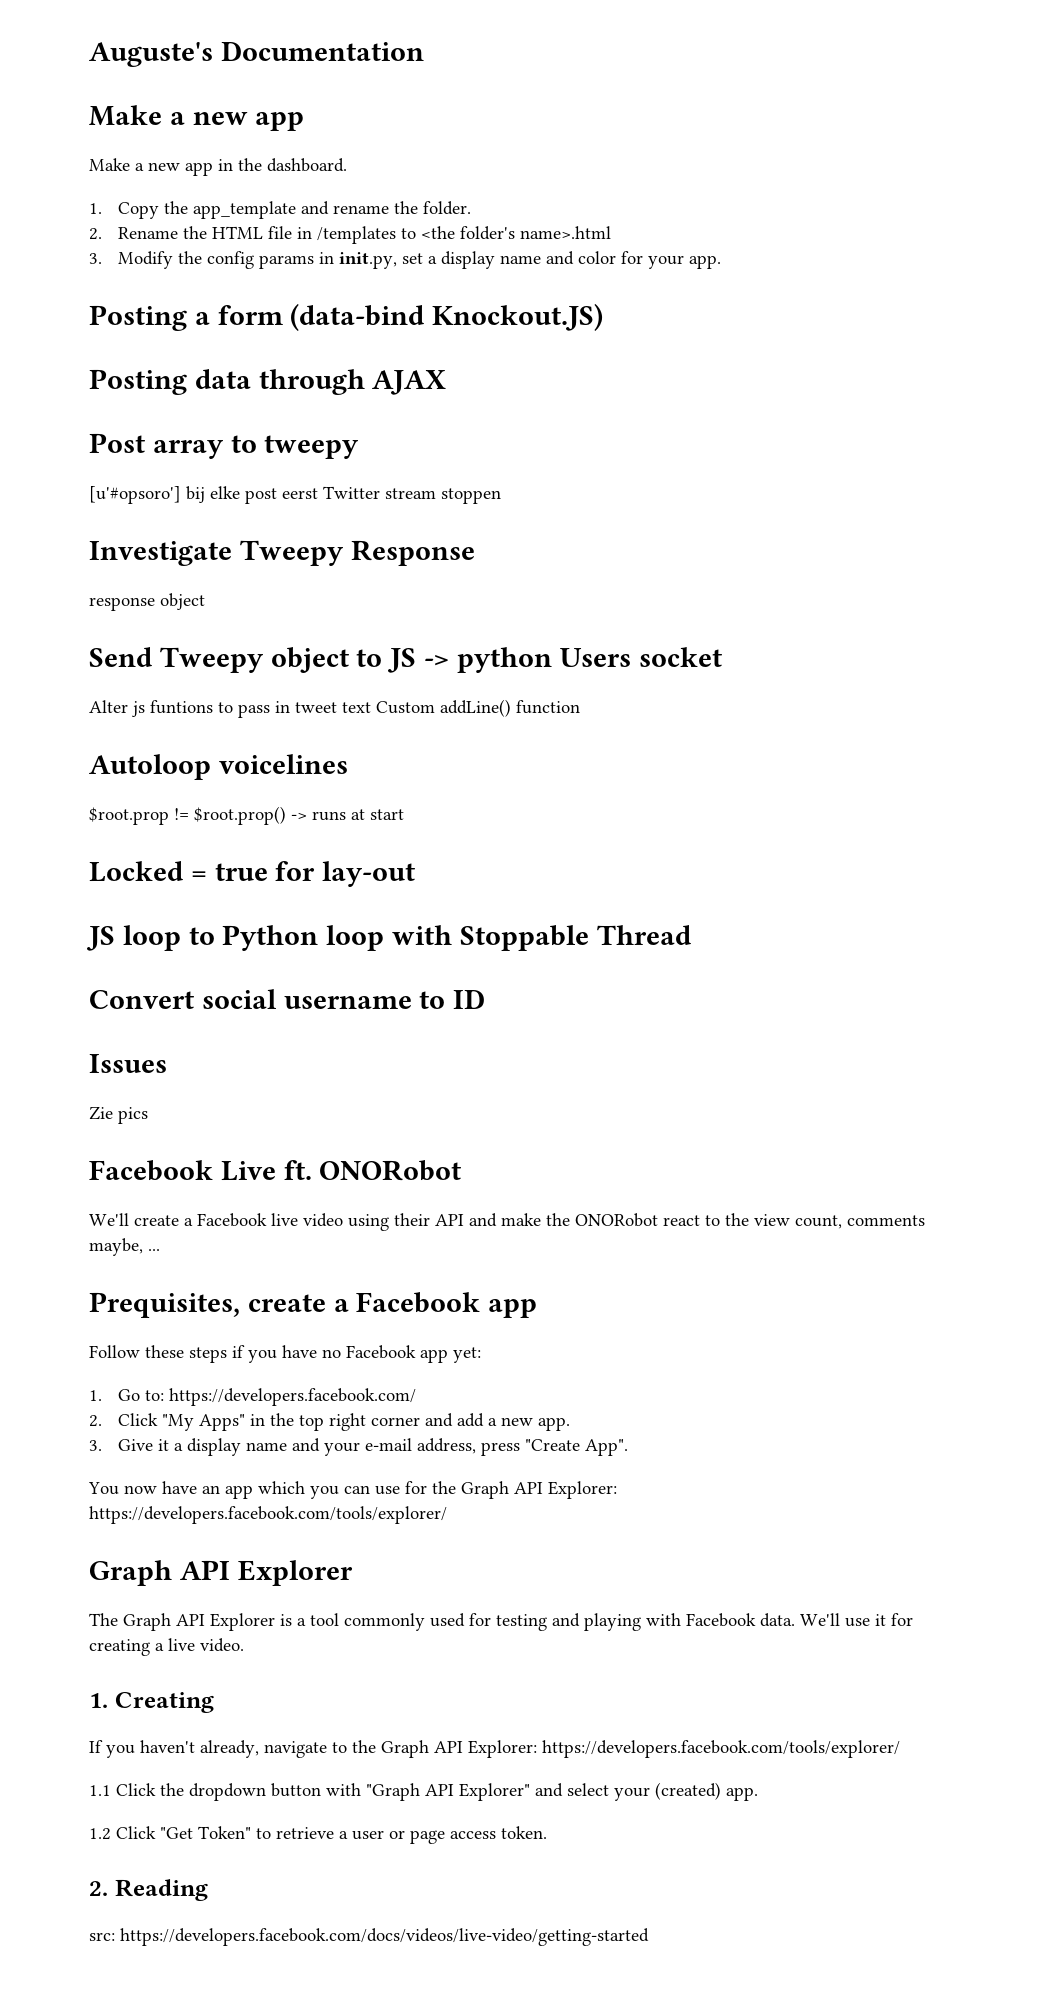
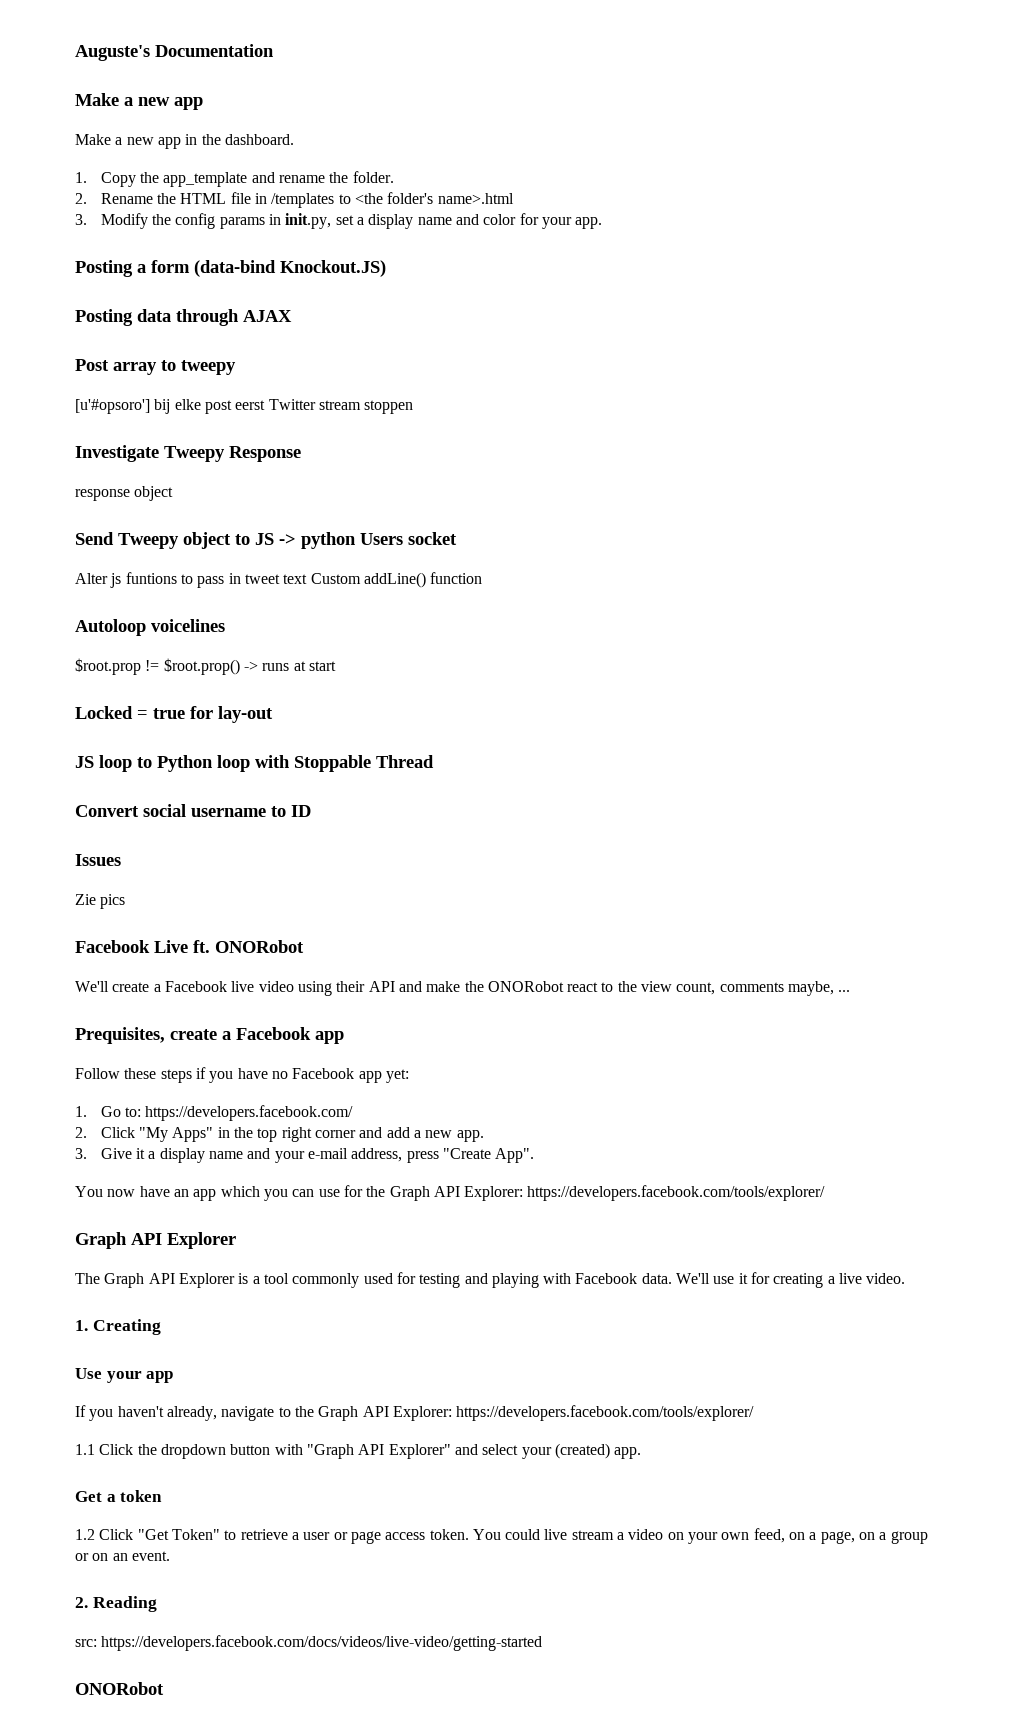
(214, 1702) none -> [75,1368,174,1383] // Use your app
(758, 1794) none -> [75,1490,163,1502] // Get a token
(547, 1832) none -> [472,1528,928,1544] [75,1551,170,1561] You could live stream a video on your own feed, on a page, on a group or on an event.
(649, 1937) none -> [75,1682,164,1695] // ONORobot

